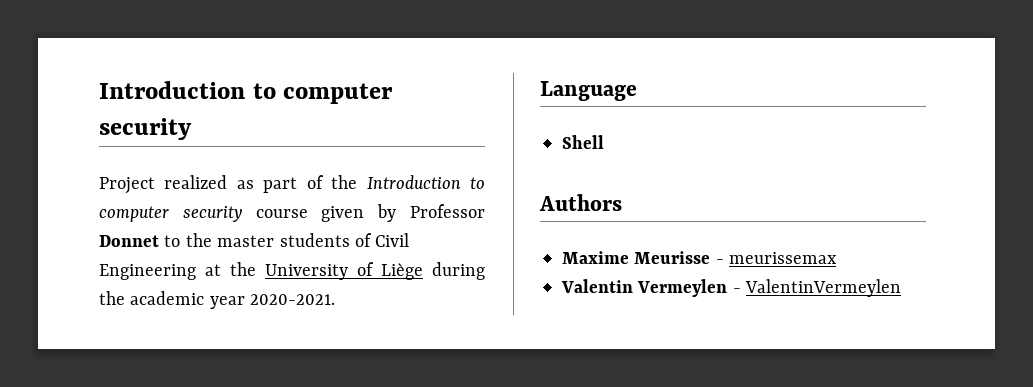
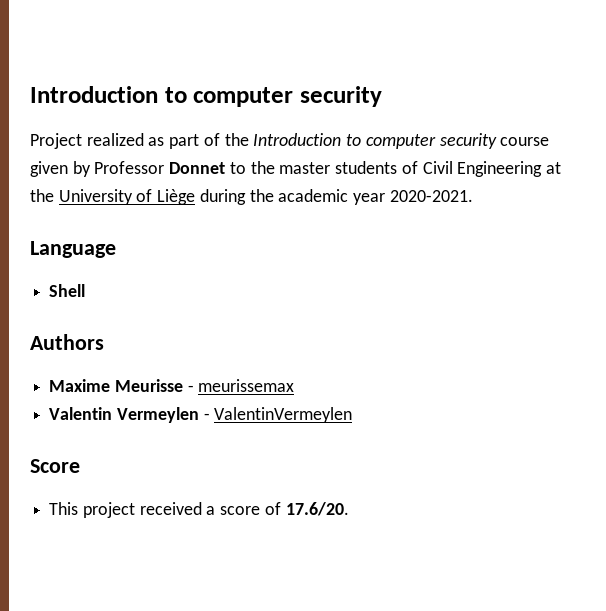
(902, 288) none -> [30,459,80,473] [49,502,349,518] // Score // This project received a score of 17.6/20.

